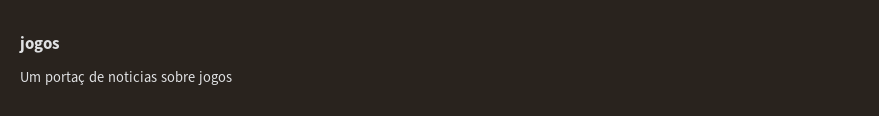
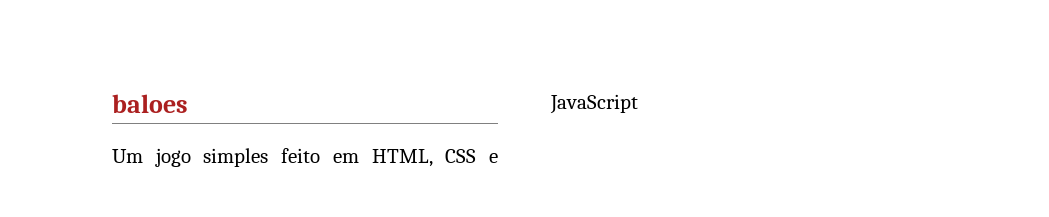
[19,36,60,53] jogos -> [112,94,188,113] baloes
[44,71,232,85] portaç de noticias sobre jogos -> [154,148,499,167] [550,94,638,114] jogo simples feito em HTML, CSS e JavaScript

